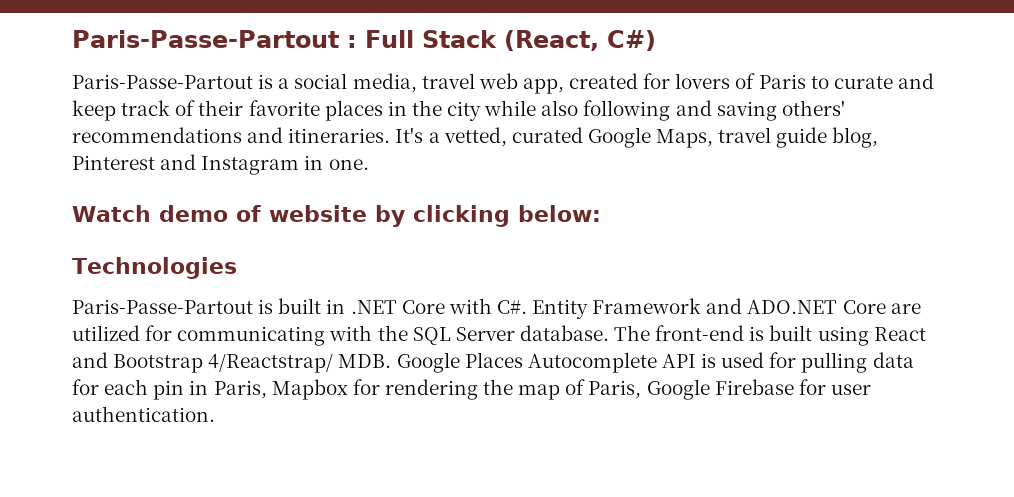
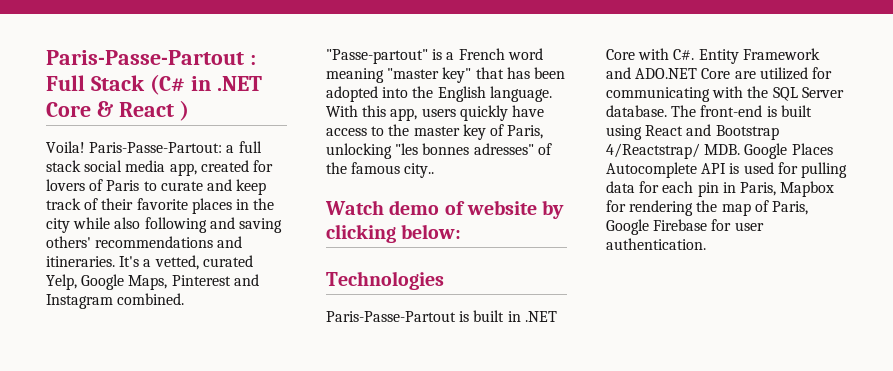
[503,30,656,51] [72,73,518,93] (React, C#) // Paris-Passe-Partout is a social media, travel web -> [149,74,262,95] [46,100,189,121] [46,141,262,153] [46,160,166,172] (C# in .NET Core & React ) // Voila! Paris-Passe-Partout: a full stack social media
(583, 135) none -> [46,274,77,290] Yelp,
[718,127,879,148] [72,154,369,175] travel guide blog, Pinterest and Instagram in one. -> [171,274,259,286] [46,293,185,309] [326,48,543,64] [326,67,565,83] [326,86,552,102] [326,105,544,121] [326,124,544,140] [326,143,552,159] [326,162,435,178] Pinterest and Instagram combined. "Passe-partout" is a French word meaning "master key" that has been adopted into the English language. With this app, users quickly have access to the master key of Paris, unlocking "les bonnes adresses" of the famous city..

